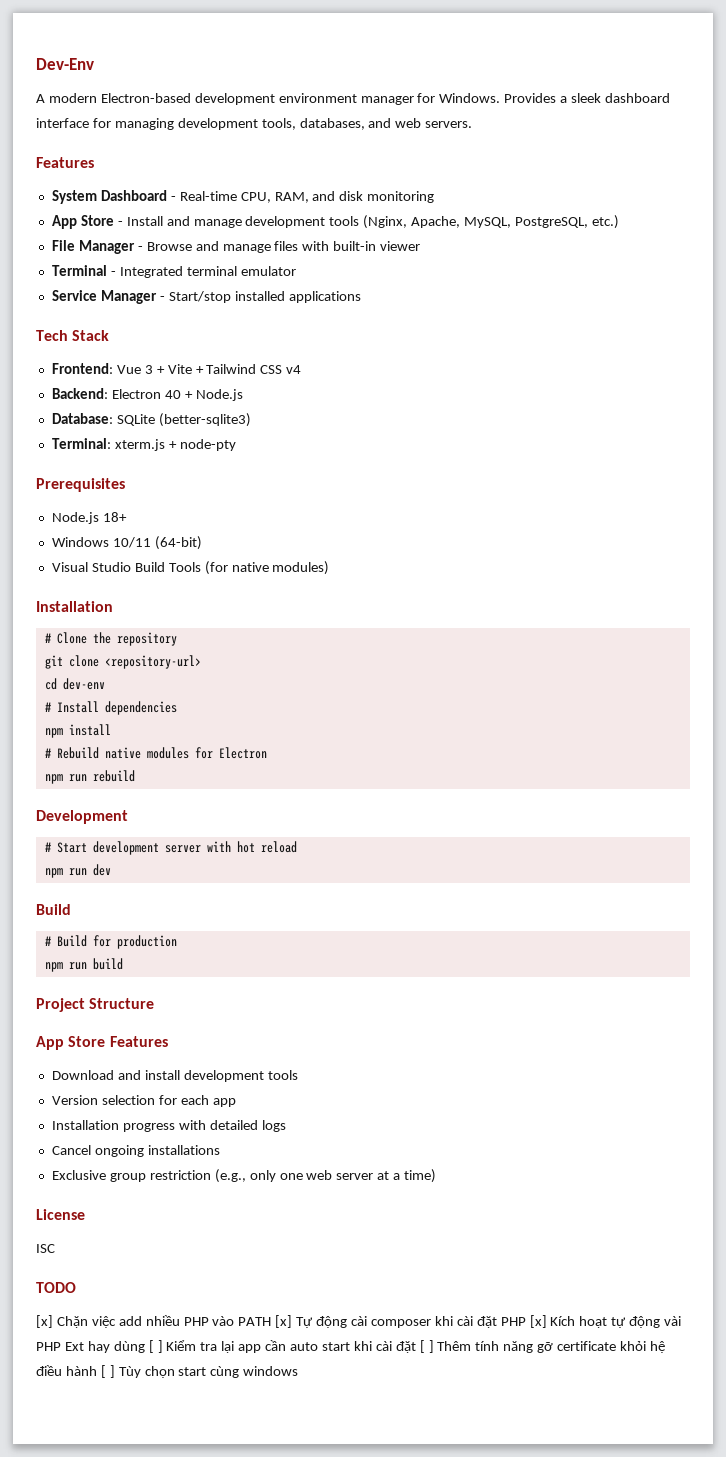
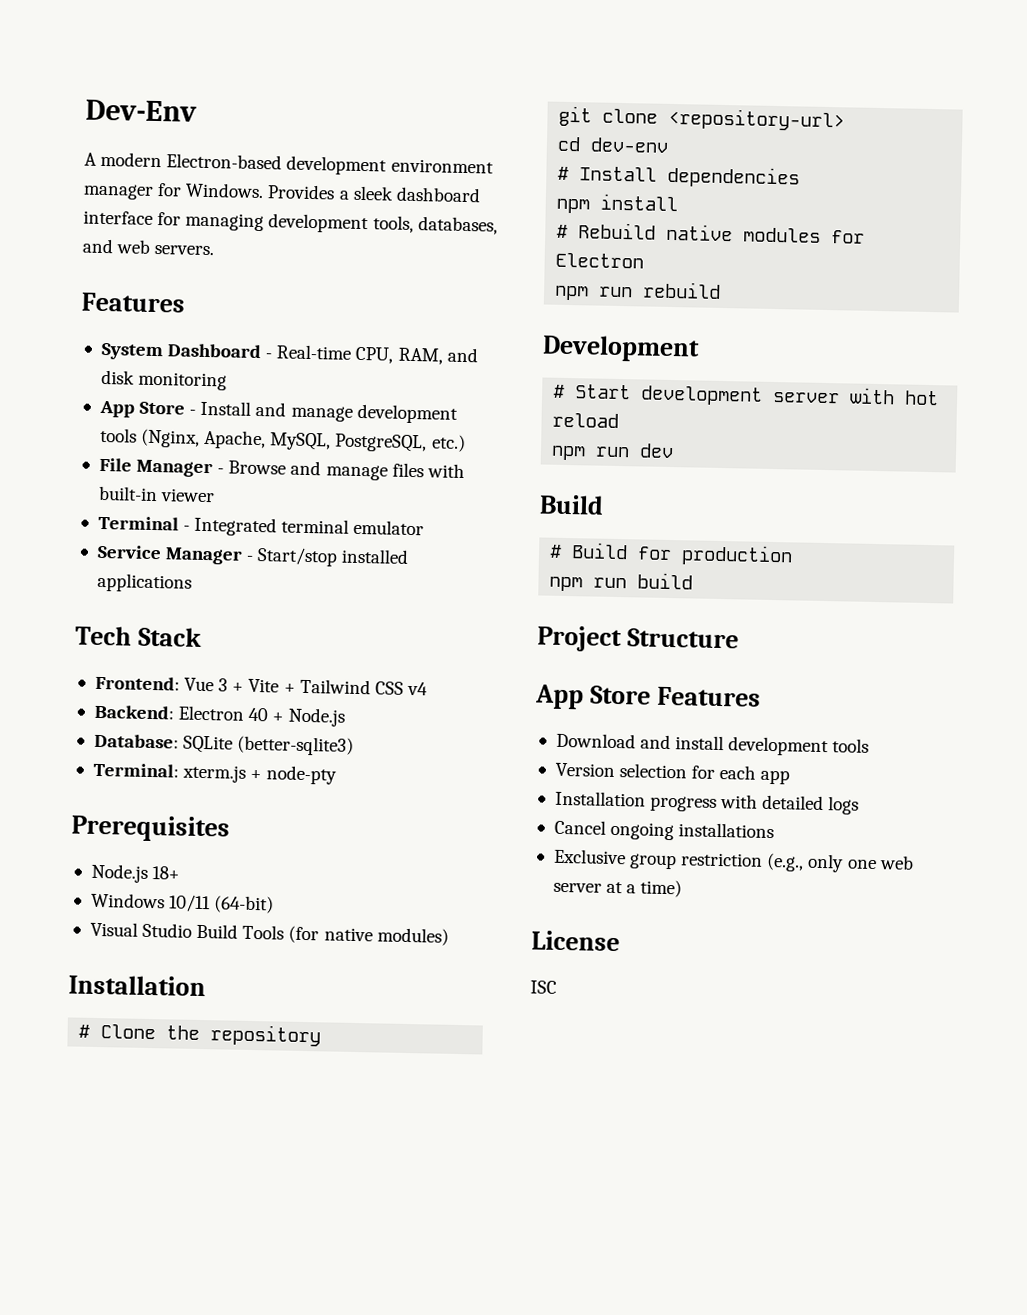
[36,1282,76,1293] [36,1315,682,1328] [36,1340,665,1353] [36,1365,299,1378] // TODO // [x] Chặn việc add nhiều PHP vào PATH [x] Tự động cài composer khi cài đặt PHP [x] Kích hoạt tự động vài PHP Ext hay dùng [ ] Kiểm tra lại app cần auto start khi cài đặt [ ] Thêm tính năng gỡ certificate khỏi hệ điều hành [ ] Tùy chọn start cùng windows -> (557, 987) none

